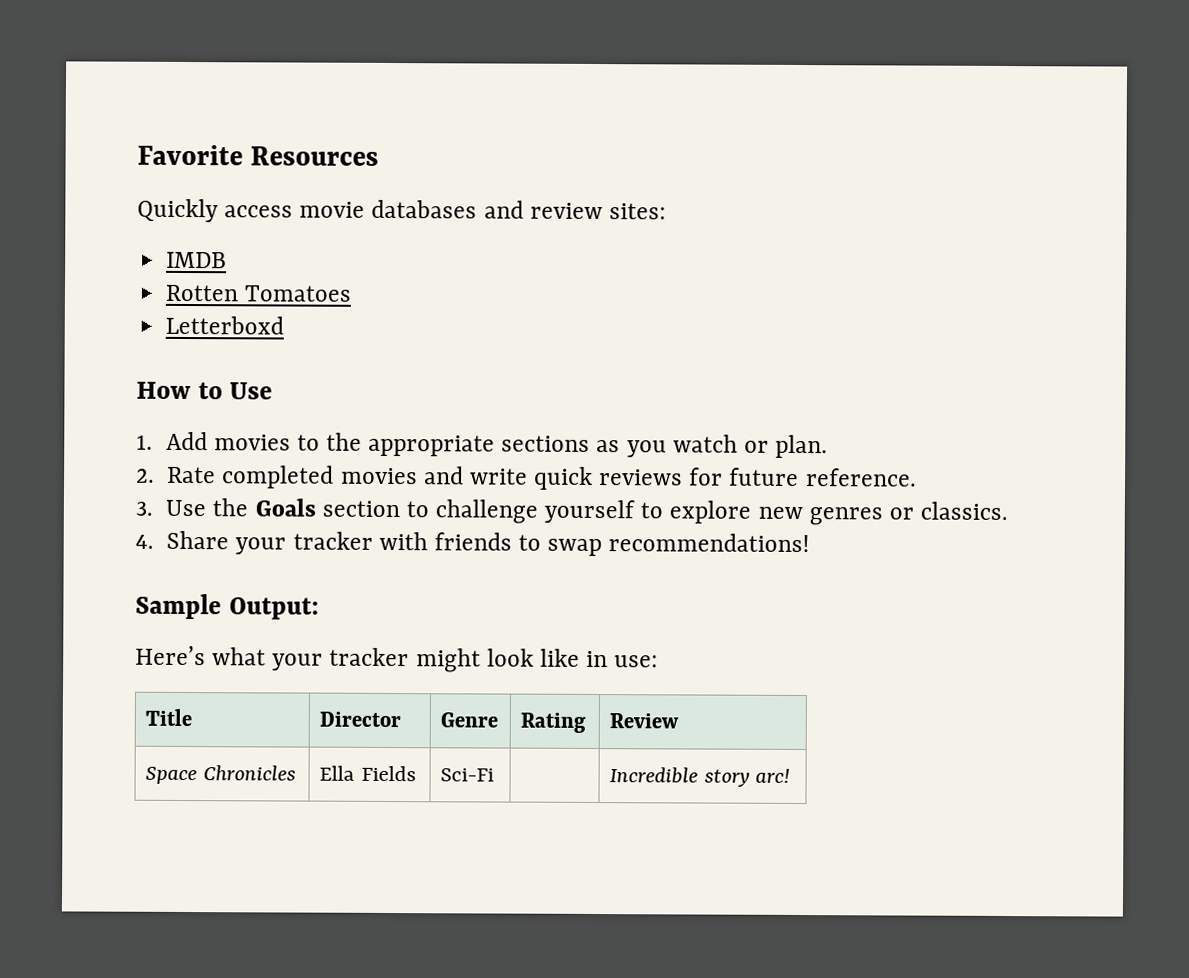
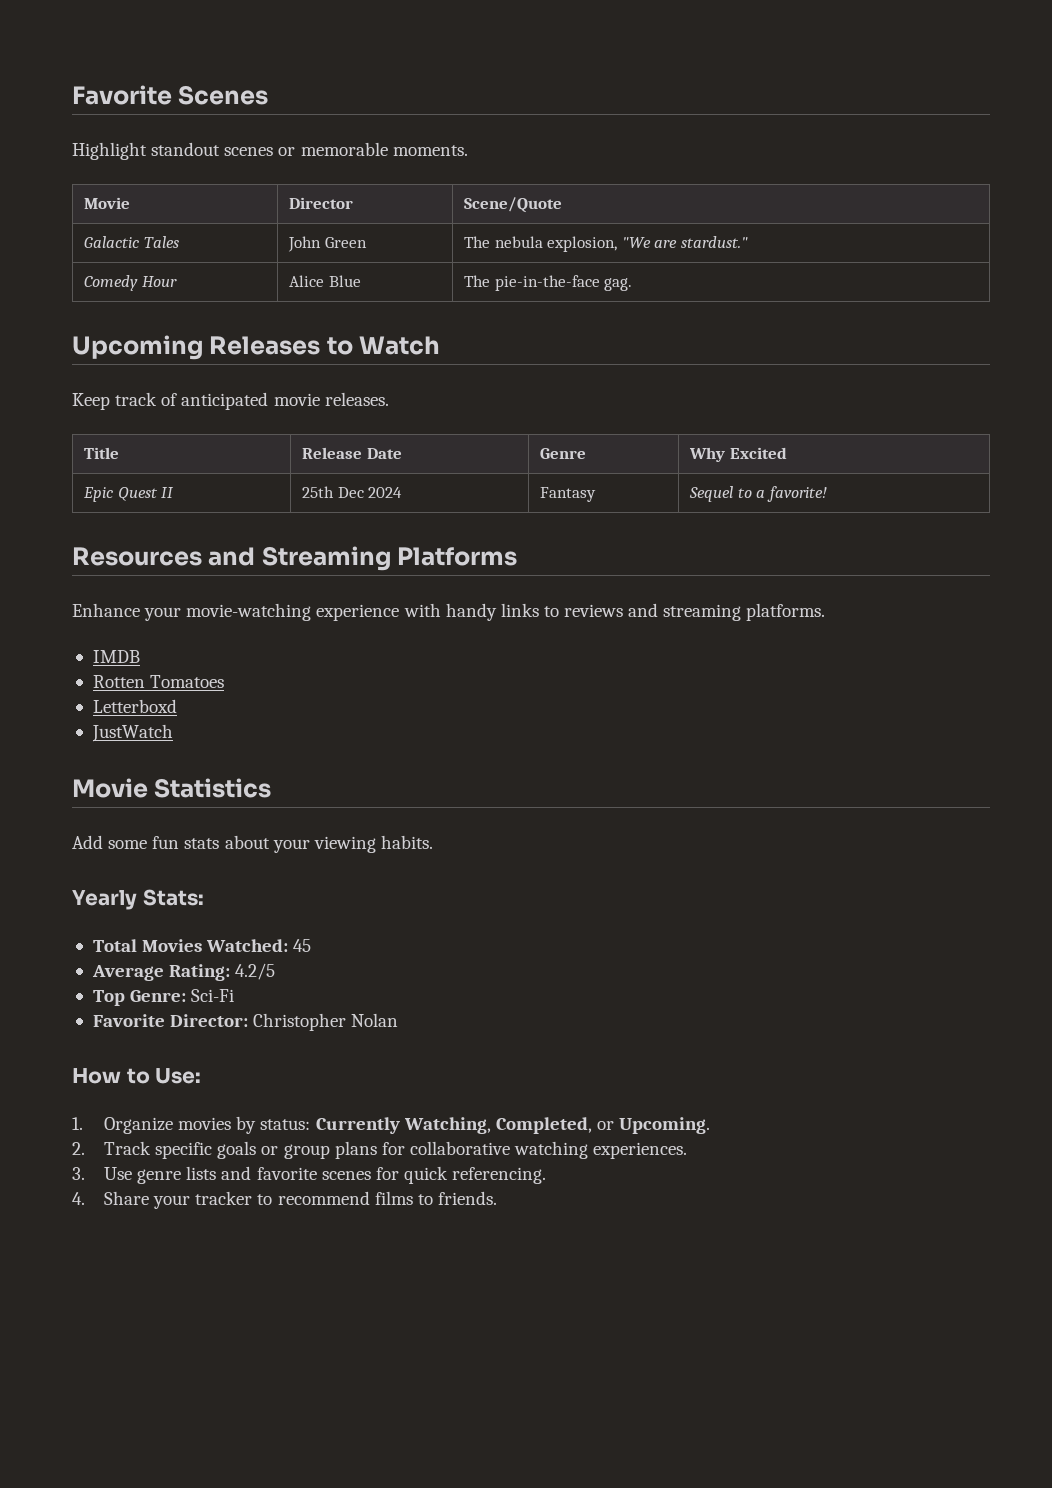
[137,144,380,166] [137,198,666,223] [166,251,228,269] [165,284,352,302] [165,315,285,335] Favorite Resources // Quickly access movie databases and review sites: // IMDB // Rotten Tomatoes // Letterboxd -> [72,85,269,105] [72,142,468,160] [83,197,130,209] [288,197,353,209] [463,197,562,213] [83,236,179,248] [287,236,367,252] [463,236,748,252] [83,275,177,291] [288,275,361,287] [463,275,633,291] [72,335,441,360] [72,392,389,410] [83,447,119,459] [301,447,402,459] [539,448,586,459] [688,447,787,462] [82,487,175,502] [301,486,403,498] [539,487,596,502] [688,486,827,502] [72,546,518,571] [72,603,826,621] [92,650,140,663] [92,675,225,688] [92,699,177,713] [91,724,173,742] [72,778,272,798] [72,835,433,853] [72,889,204,910] [92,939,312,952] [91,963,276,981] [92,989,235,1006] [92,1013,399,1031] Favorite Scenes // Highlight standout scenes or memorable moments. // Movie | Director | Scene/Quote // Galactic Tales | John Green | The nebula explosion, "We are stardust." // Comedy Hour | Alice Blue | The pie-in-the-face gag. // Upcoming Releases to Watch // Keep track of anticipated movie releases. // Title | Release Date | Genre | Why Excited // Epic Quest II | 25th Dec 2024 | Fantasy | Sequel to a favorite! // Resources and Streaming Platforms // Enhance your movie-watching experience with handy links to reviews and streaming platforms. // IMDB // Rotten Tomatoes // Letterboxd // JustWatch // Movie Statistics // Add some fun stats about your viewing habits. // Yearly Stats: // Total Movies Watched: 45 // Average Rating: 4.2/5 // Top Genre: Sci-Fi // Favorite Director: Christopher Nolan
[229,382,274,400] Use -> [155,1068,202,1084] Use:
[165,431,829,459] [136,465,917,490] [135,498,1009,526] [135,530,811,557] [135,593,319,620] [135,645,659,673] [145,708,193,727] [319,711,402,728] [440,712,499,728] [520,712,587,733] [609,713,680,729] [145,765,296,785] [319,765,416,782] [440,768,495,782] [609,767,791,787] Add movies to the appropriate sections as you watch or plan. // 2. Rate completed movies and write quick reviews for future reference. // 3. Use the Goals section to challenge yourself to explore new genres or classics. // 4. Share your tracker with friends to swap recommendations! // Sample Output: // Here’s what your tracker might look like in use: // Title | Director | Genre | Rating | Review // Space Chronicles | Ella Fields | Sci-Fi | | Incredible story arc! -> [104,1116,711,1134] [72,1141,688,1159] [72,1166,547,1184] [72,1191,497,1209] Organize movies by status: Currently Watching, Completed, or Upcoming. // 2. Track specific goals or group plans for collaborative watching experiences. // 3. Use genre lists and favorite scenes for quick referencing. // 4. Share your tracker to recommend films to friends.

